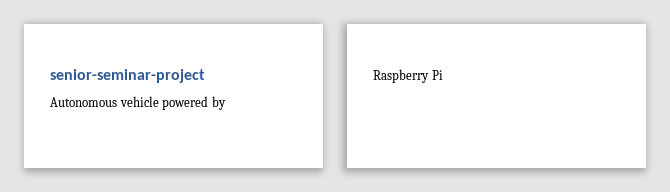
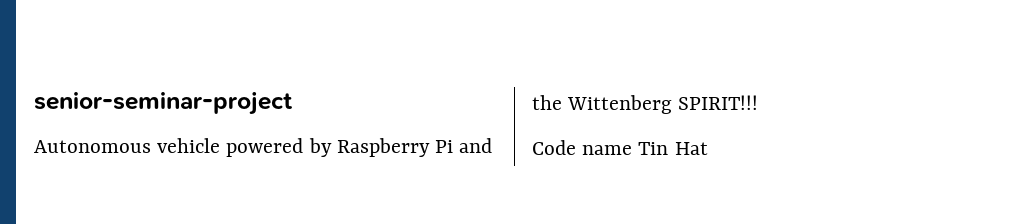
(443, 75) none -> [459,138,493,153] [532,95,759,114] [532,140,708,155] and the Wittenberg SPIRIT!!! // Code name Tin Hat

